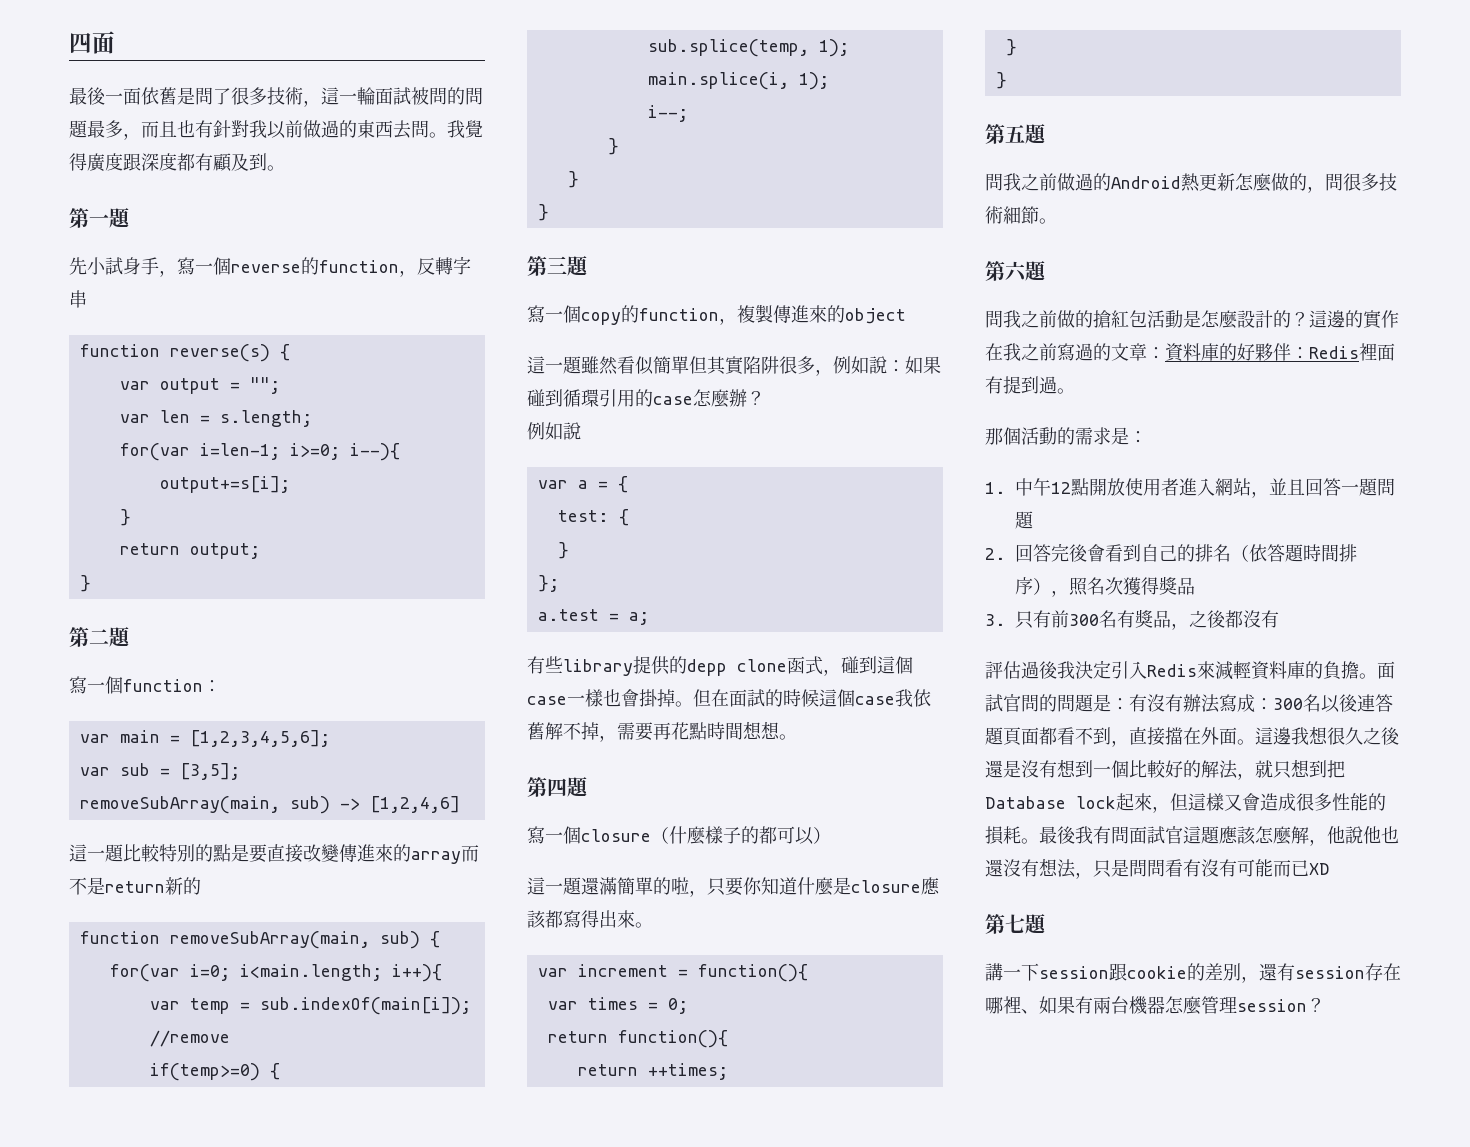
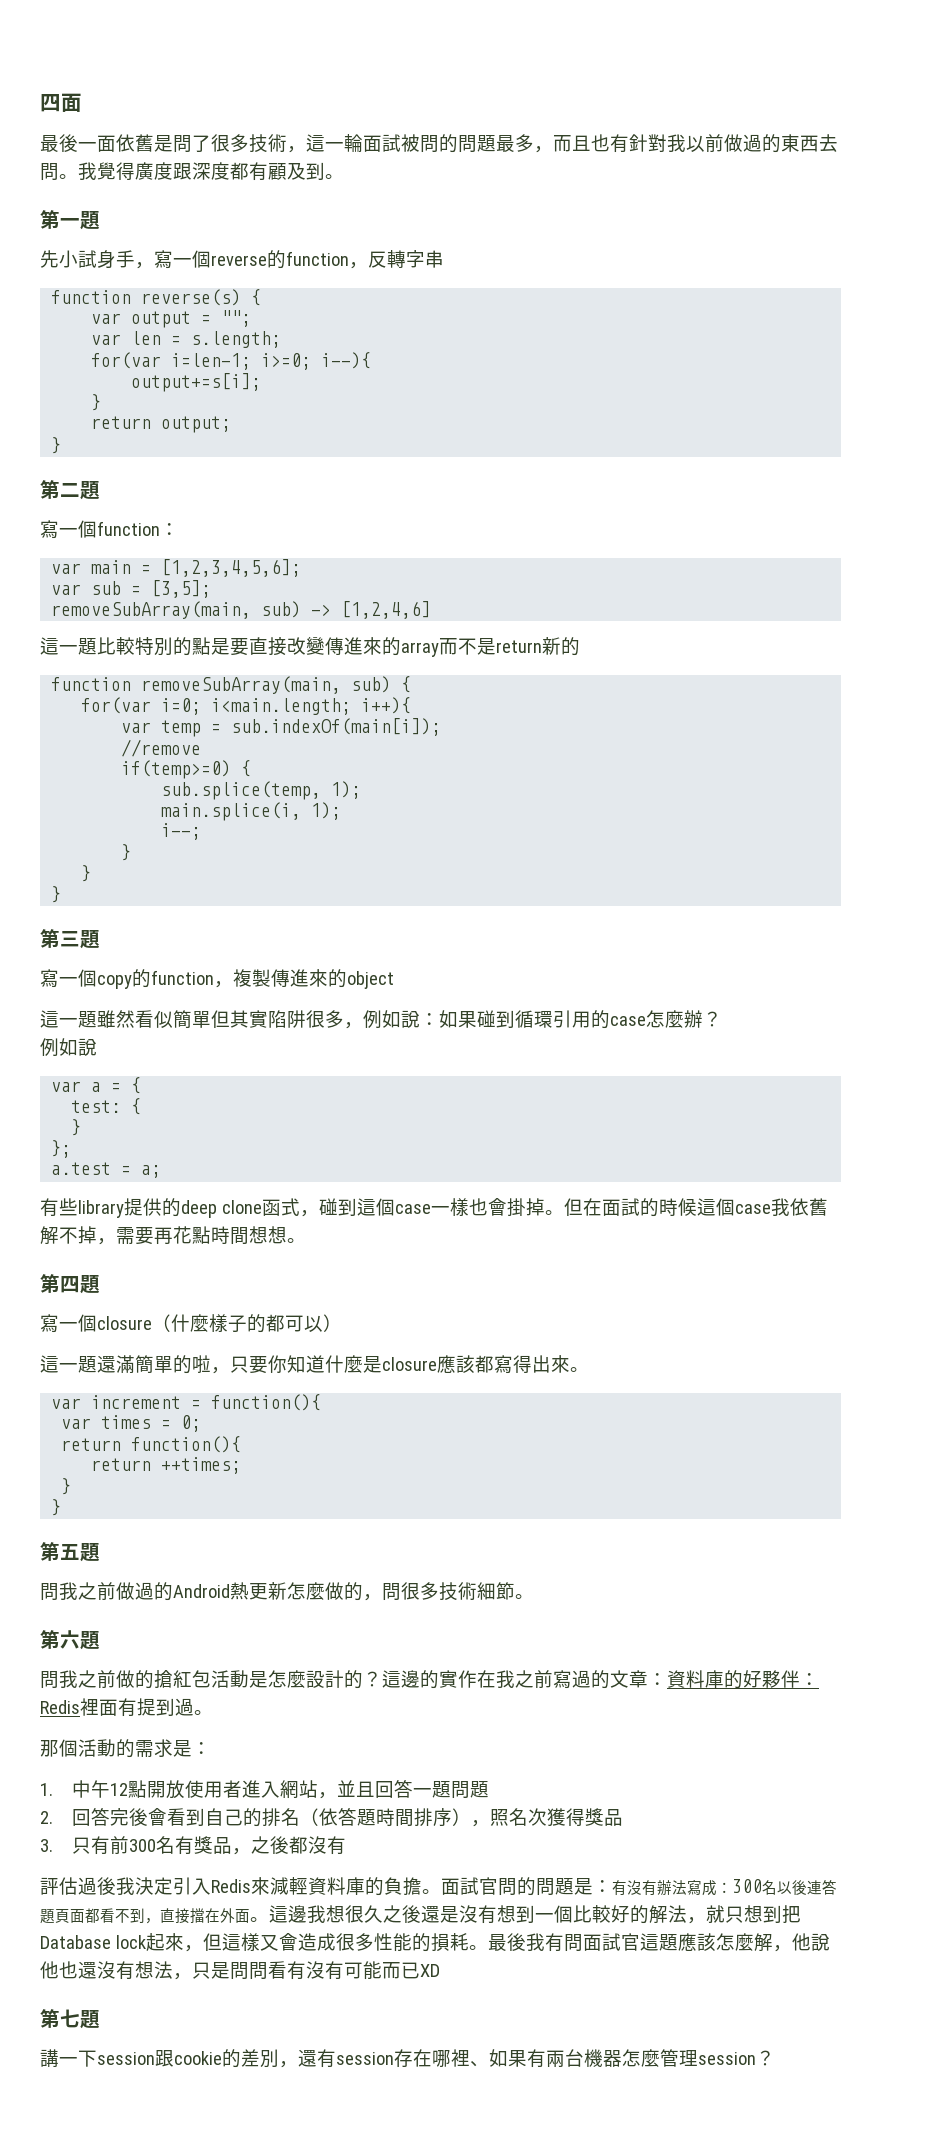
[687,659,727,676] depp -> [181,1200,217,1218] deep

